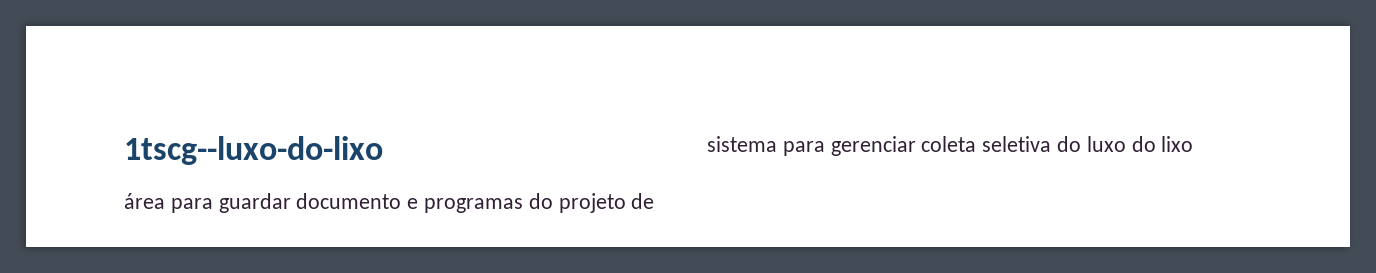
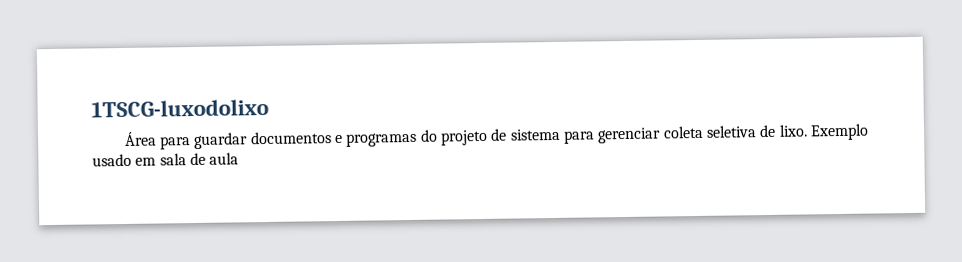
[124,136,383,165] [124,193,165,209] 1tscg--luxo-do-lixo // área -> [91,98,269,118] [123,131,157,146] 1TSCG-luxodolixo // Área
[296,193,402,209] documento -> [249,131,332,145] documentos
[1057,136,1194,152] do luxo do lixo -> [759,123,869,141] [92,152,240,167] de lixo. Exemplo usado em sala de aula

